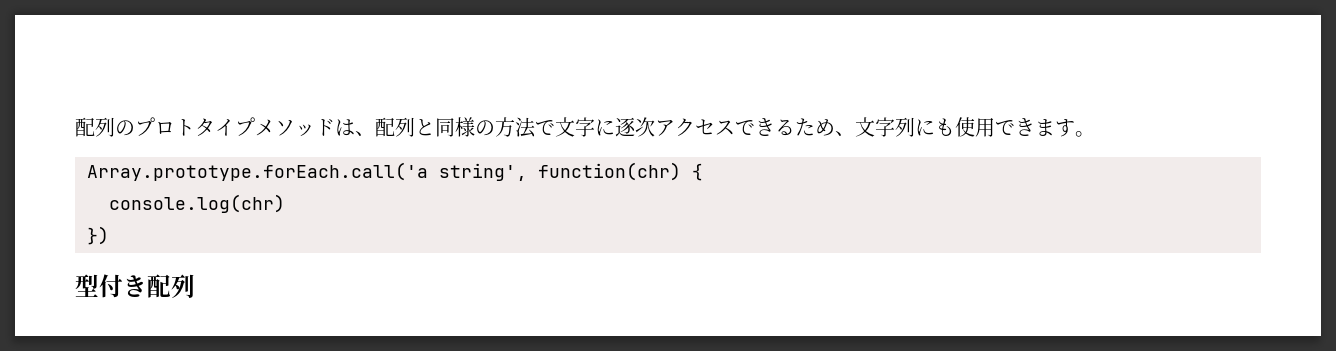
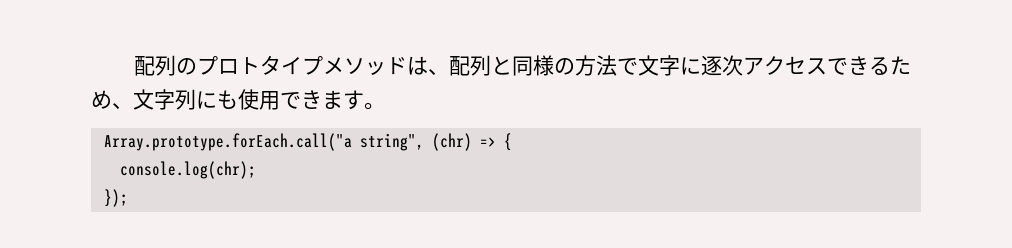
[87,162,703,181] [109,194,285,213] [87,226,109,245] [75,274,195,299] Array.prototype.forEach.call('a string', function(chr) { // console.log(chr) // }) // 型付き配列 -> [103,133,512,151] [119,161,256,179] [103,189,128,207] Array.prototype.forEach.call("a string", (chr) => { // console.log(chr); // });

